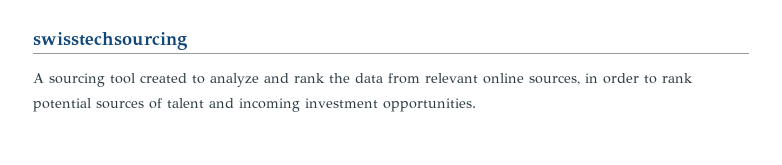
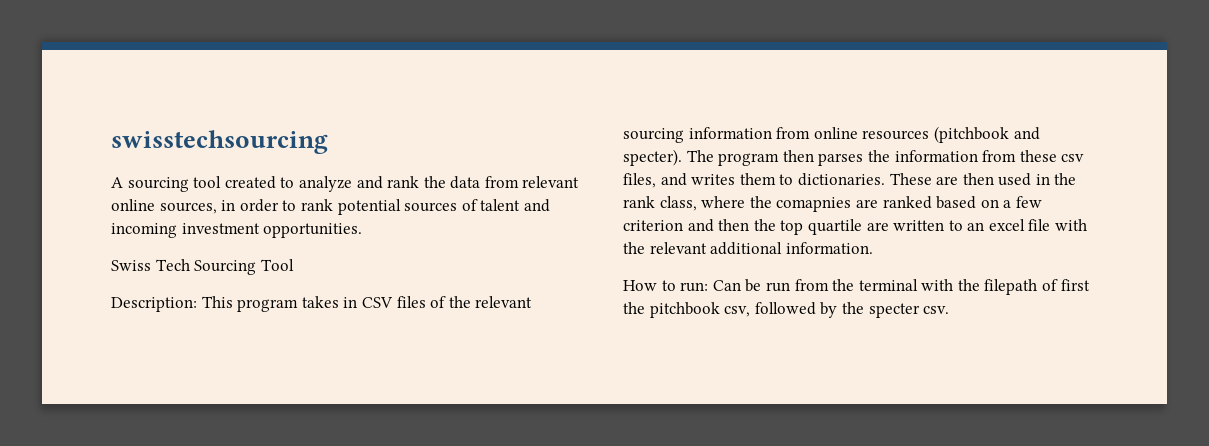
(476, 105) none -> [111,259,294,275] [111,296,533,312] [623,126,1040,143] [623,149,1085,166] [623,173,1077,188] [623,196,1042,212] [623,219,1088,235] [623,242,873,255] [623,279,1090,295] [623,302,950,318] // Swiss Tech Sourcing Tool // Description: This program takes in CSV files of the relevant sourcing information from online resources (pitchbook and specter). The program then parses the information from these csv files, and writes them to dictionaries. These are then used in the rank class, where the comapnies are ranked based on a few criterion and then the top quartile are written to an excel file with the relevant additional information. // How to run: Can be run from the terminal with the filepath of first the pitchbook csv, followed by the specter csv.

